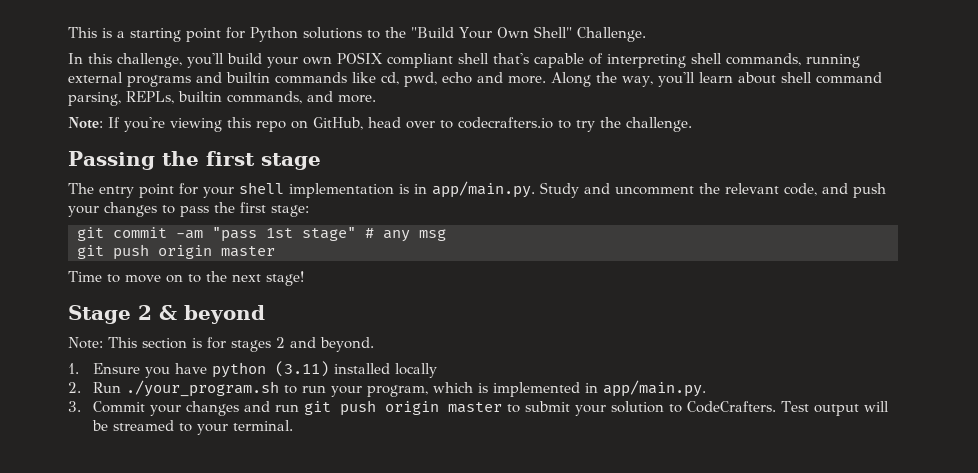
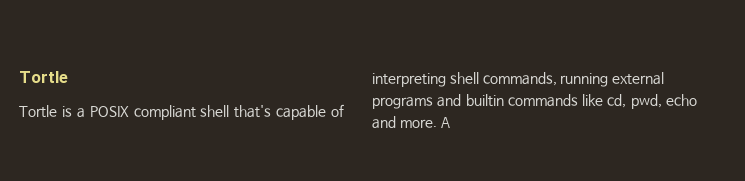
[68,26,646,42] [68,53,332,68] This is a starting point for Python solutions to the "Build Your Own Shell" Challenge. // In this challenge, you'll build your own -> [19,71,68,83] [19,105,85,118] Tortle // Tortle is a
[551,72,882,87] [68,91,376,106] [68,117,692,132] [68,151,321,170] [68,181,886,198] [68,202,309,217] [77,227,446,242] [77,244,275,260] [68,271,304,286] [68,305,265,324] [68,337,374,352] [68,361,437,378] [68,380,706,397] [68,400,889,416] [91,420,293,435] Along the way, you'll learn about shell command parsing, REPLs, builtin commands, and more. // Note: If you're viewing this repo on GitHub, head over to codecrafters.io to try the challenge. // Passing the first stage // The entry point for your shell implementation is in app/main.py. Study and uncomment the relevant code, and push your changes to pass the first stage: // git commit -am "pass 1st stage" # any msg // git push origin master // Time to move on to the next stage! // Stage 2 & beyond // Note: This section is for stages 2 and beyond. // 1. Ensure you have python (3.11) installed locally // 2. Run ./your_program.sh to run your program, which is implemented in app/main.py. // 3. Commit your changes and run git push origin master to submit your solution to CodeCrafters. Test output will be streamed to your terminal. -> [440,117,450,128] A

